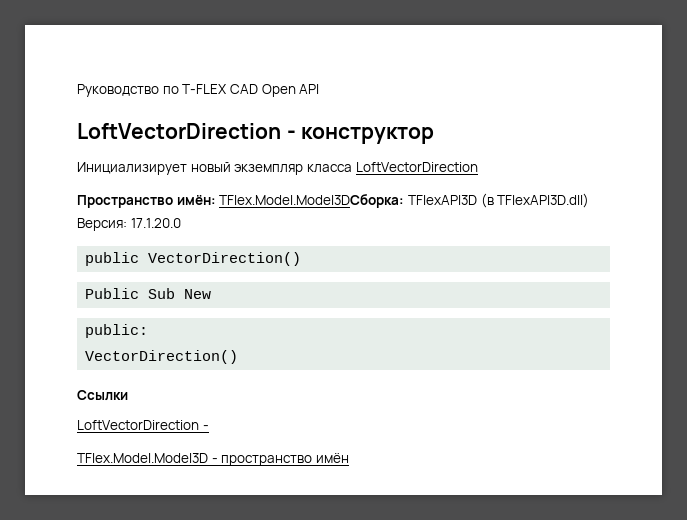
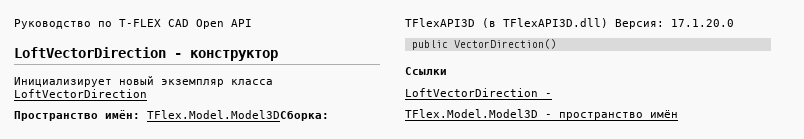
[85,288,212,299] [85,324,149,338] [85,350,239,364] // Public Sub New // public: // VectorDirection() -> (556, 44) none

